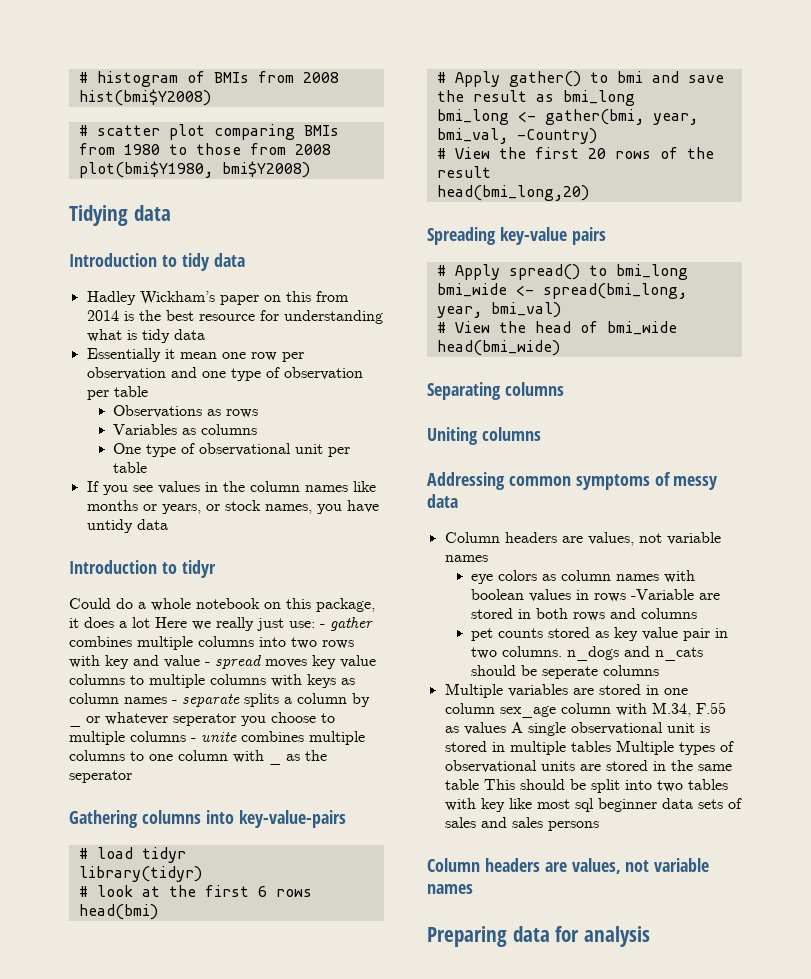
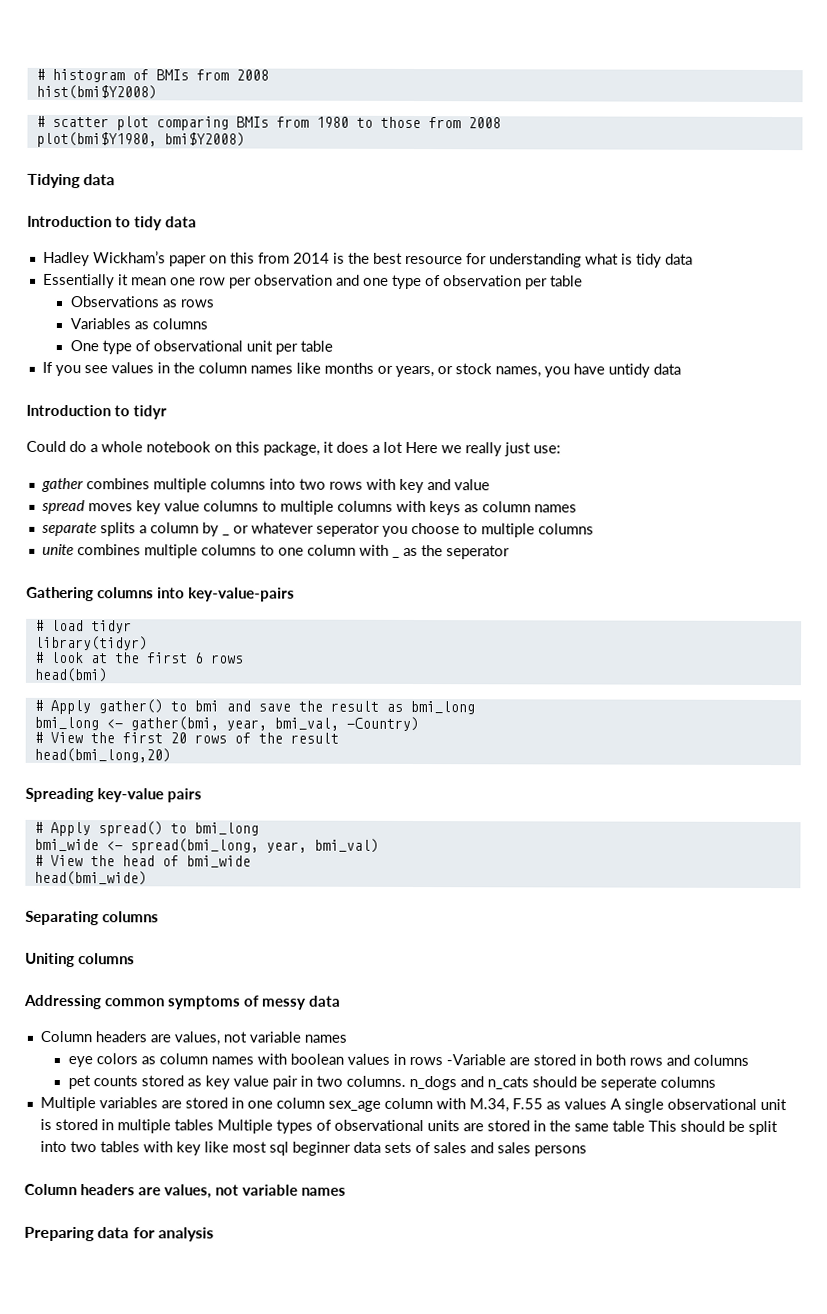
[320,624,325,628] - -> (561, 449) //
[205,662,210,666] - -> (490, 485) //
[172,700,177,704] - -> (577, 508) //
[191,738,196,742] - -> (594, 529) //

